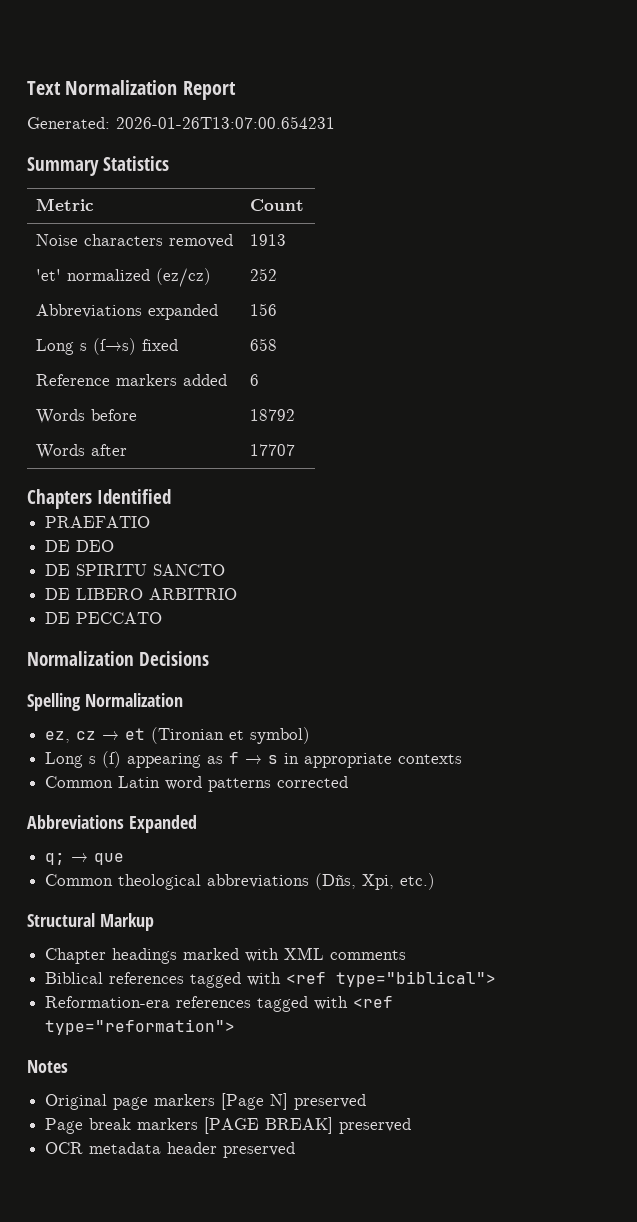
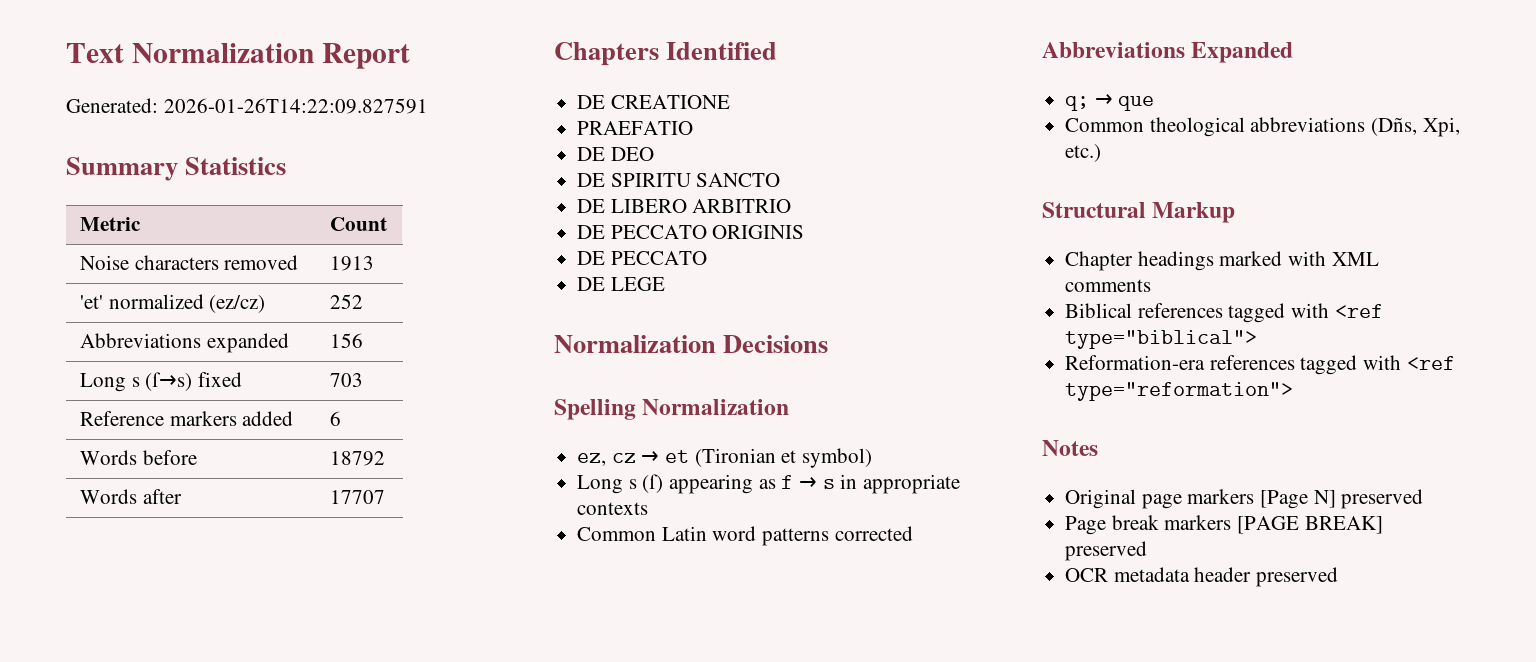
[116,116,335,129] 2026-01-26T13:07:00.654231 -> [163,98,428,114] 2026-01-26T14:22:09.827591
[249,338,277,351] 658 -> [330,373,364,387] 703
(171, 496) none -> [577,95,730,109] // DE CREATIONE
(163, 618) none -> [712,225,805,239] [577,251,707,265] [577,277,665,291] ORIGINIS // DE PECCATO // DE LEGE

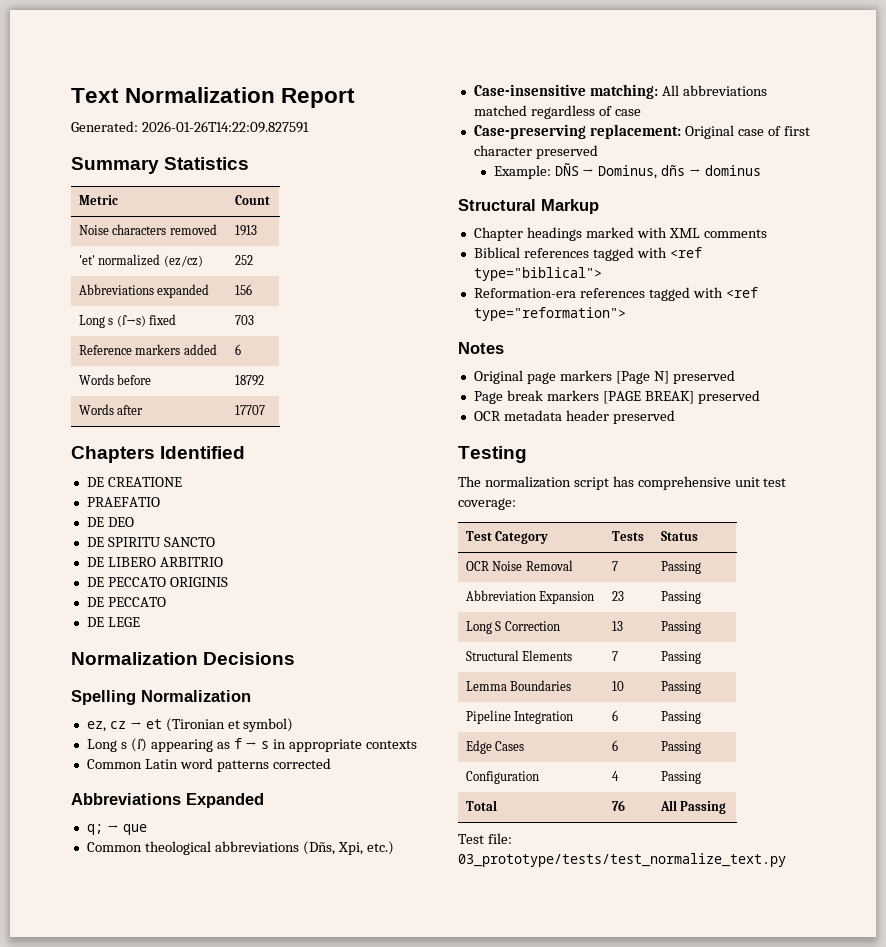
(1102, 153) none -> [473,84,767,99] [473,105,641,119] [473,124,810,139] [473,145,598,159] [493,163,762,179] // Case-insensitive matching: All abbreviations matched regardless of case // Case-preserving replacement: Original case of first character preserved // Example: DÑS → Dominus, dñs → dominus
(1339, 577) none -> [458,446,527,463] [458,476,787,490] [458,498,516,510] [465,531,549,544] [611,531,644,541] [660,531,698,541] [465,560,573,571] [611,561,618,571] [660,561,701,574] [465,590,595,604] [611,591,624,601] [660,591,701,604] [465,621,560,634] [611,621,623,631] [660,621,701,634] [465,650,573,661] [611,651,618,661] [660,651,701,664] [465,680,572,691] [611,681,624,691] [660,681,701,694] [465,710,574,724] [611,710,618,721] [660,711,701,724] [465,740,525,754] [611,740,618,751] [660,741,701,754] [465,771,539,784] [611,771,619,781] [660,771,701,784] [465,800,497,811] [611,800,625,811] [659,800,727,814] [458,833,512,844] [458,853,786,867] // Testing // The normalization script has comprehensive unit test coverage: // Test Category | Tests | Status // OCR Noise Removal | 7 | Passing // Abbreviation Expansion | 23 | Passing // Long S Correction | 13 | Passing // Structural Elements | 7 | Passing // Lemma Boundaries | 10 | Passing // Pipeline Integration | 6 | Passing // Edge Cases | 6 | Passing // Configuration | 4 | Passing // Total | 76 | All Passing // Test file: 03_prototype/tests/test_normalize_text.py

